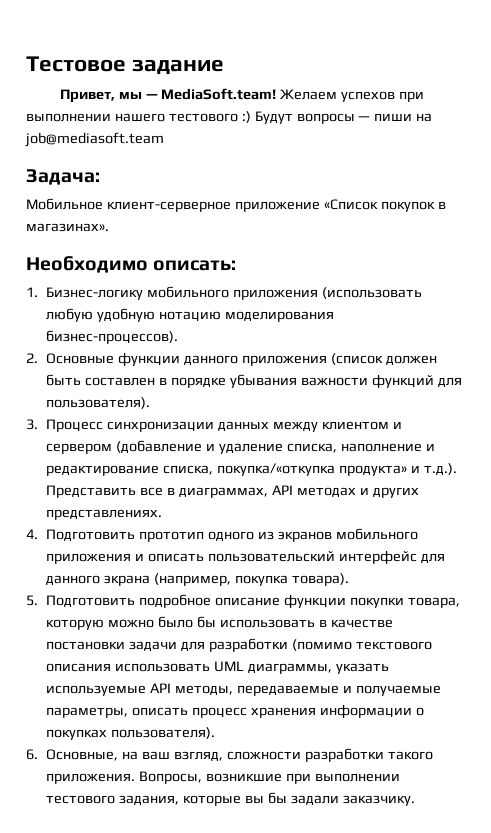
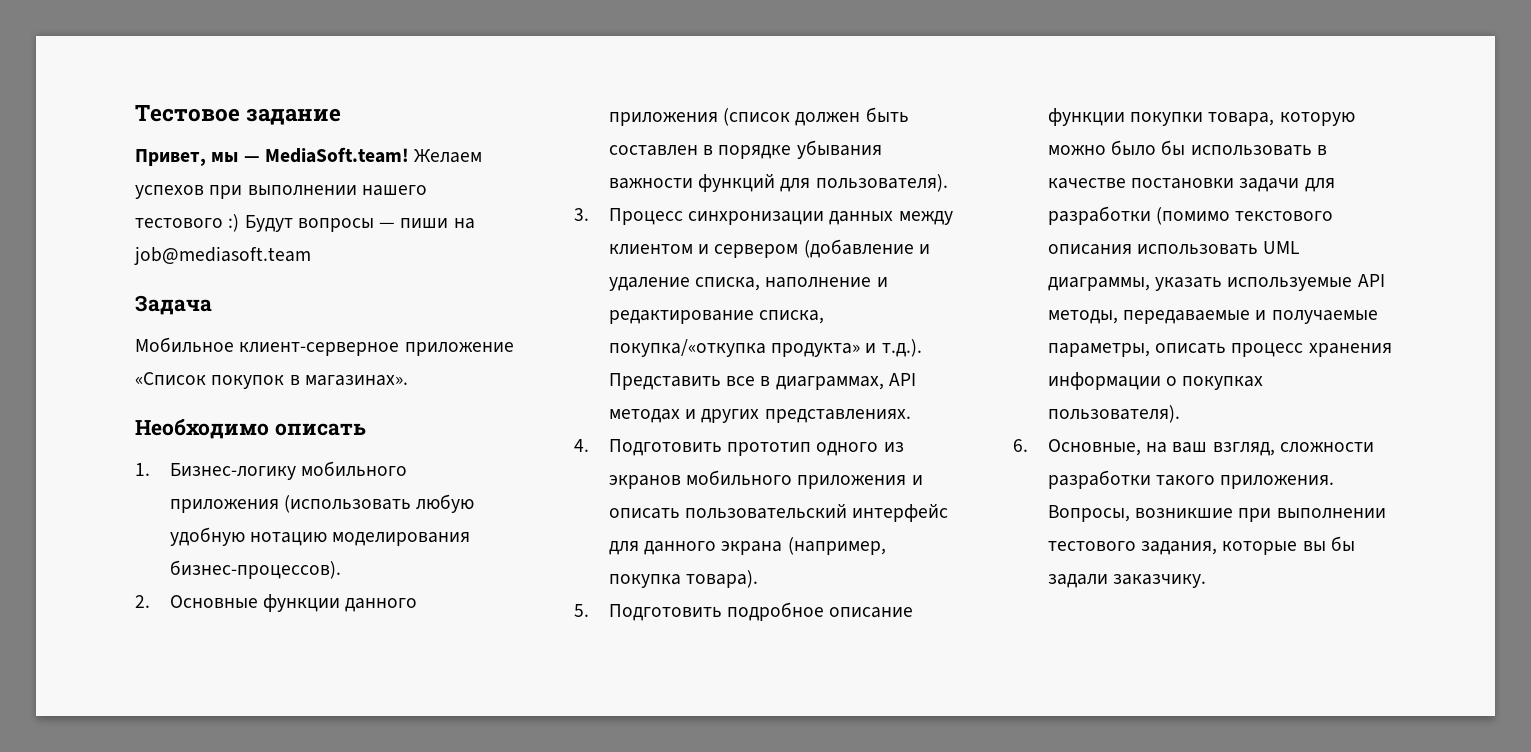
[26,169,100,185] Задача: -> [135,295,212,315] Задача
[153,260,237,271] описать: -> [274,423,366,436] описать

